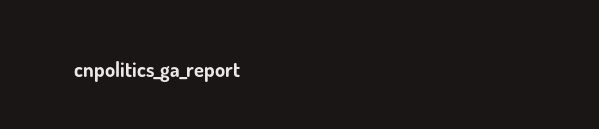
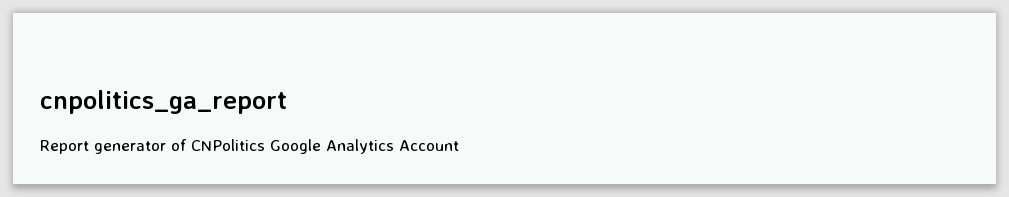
(240, 71) none -> [40,139,459,154] // Report generator of CNPolitics Google Analytics Account

